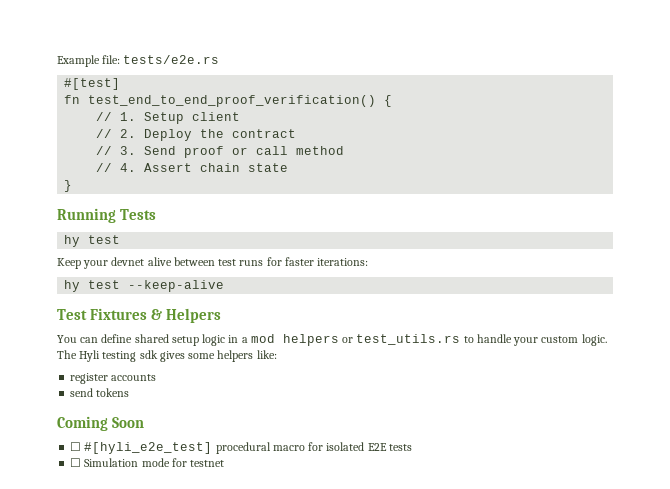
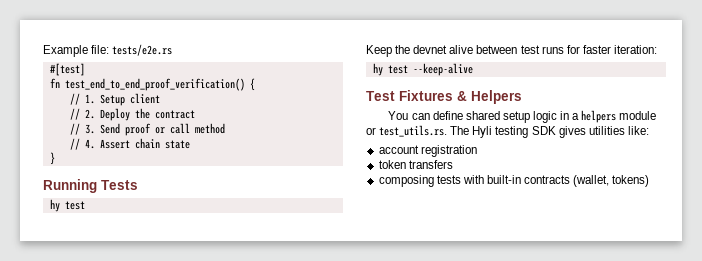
[83,260,109,269] your -> [395,45,411,54] the
[317,258,369,266] iterations: -> [613,45,657,54] iteration:
[250,334,607,346] [57,350,277,362] [70,373,157,384] [70,388,130,397] [57,416,145,431] [70,442,412,454] [70,458,225,467] mod helpers or test_utils.rs to handle your custom logic. The Hyli testing sdk gives some helpers like: // register accounts // send tokens // Coming Soon // ☐ #[hyli_e2e_test] procedural macro for isolated E2E tests // ☐ Simulation mode for testnet -> [581,110,657,123] [366,125,649,138] [378,145,477,157] [378,160,453,169] [378,175,650,187] helpers module or test_utils.rs. The Hyli testing SDK gives utilities like: // account registration // token transfers // composing tests with built-in contracts (wallet, tokens)

